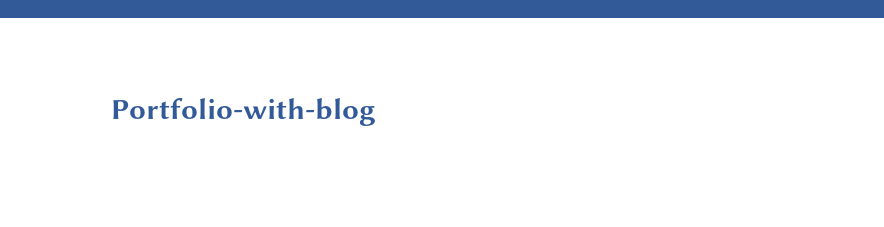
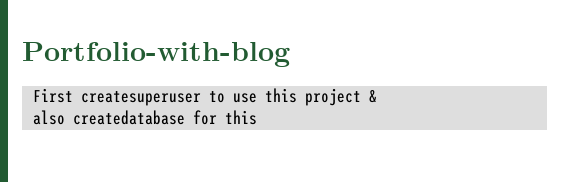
(376, 112) none -> [32,88,377,106] [32,110,257,125] // First createsuperuser to use this project & // also createdatabase for this

